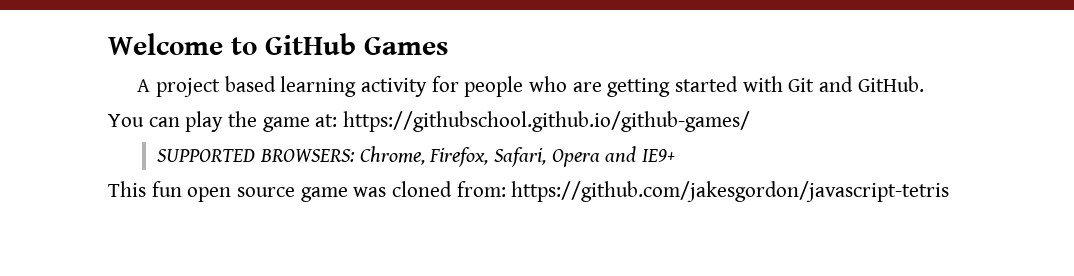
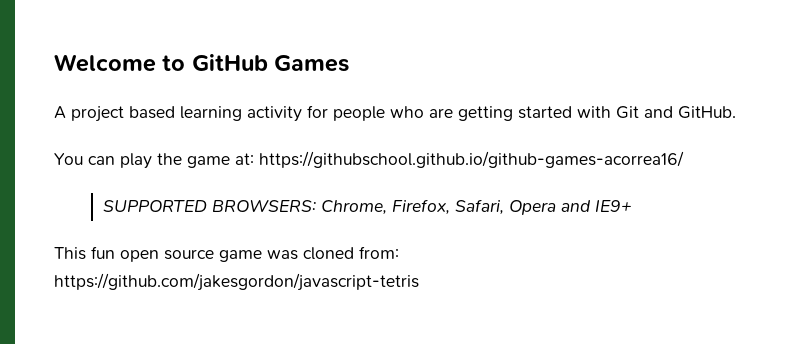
[343,111,751,132] https://githubschool.github.io/github-games/ -> [259,151,684,168] https://githubschool.github.io/github-games-acorrea16/

